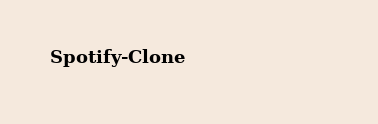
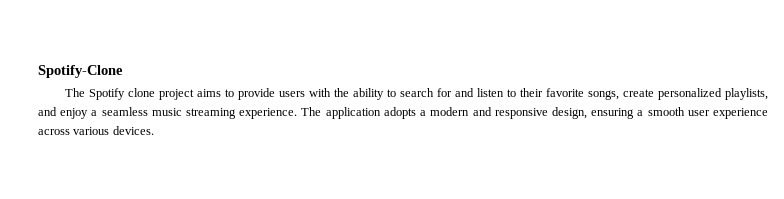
(185, 58) none -> [64,88,768,100] [38,107,769,119] [38,126,154,135] // The Spotify clone project aims to provide users with the ability to search for and listen to their favorite songs, create personalized playlists, and enjoy a seamless music streaming experience. The application adopts a modern and responsive design, ensuring a smooth user experience across various devices.

